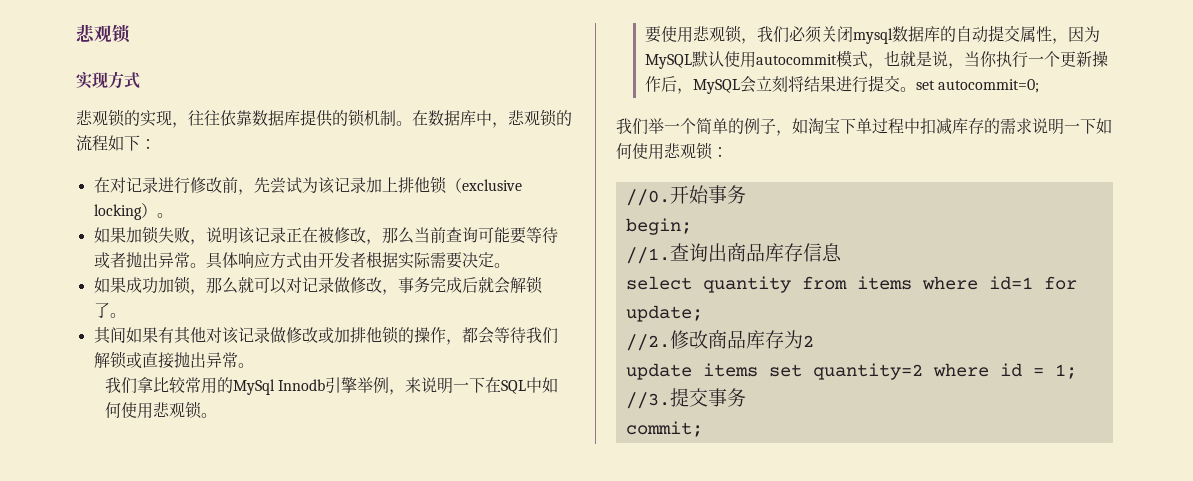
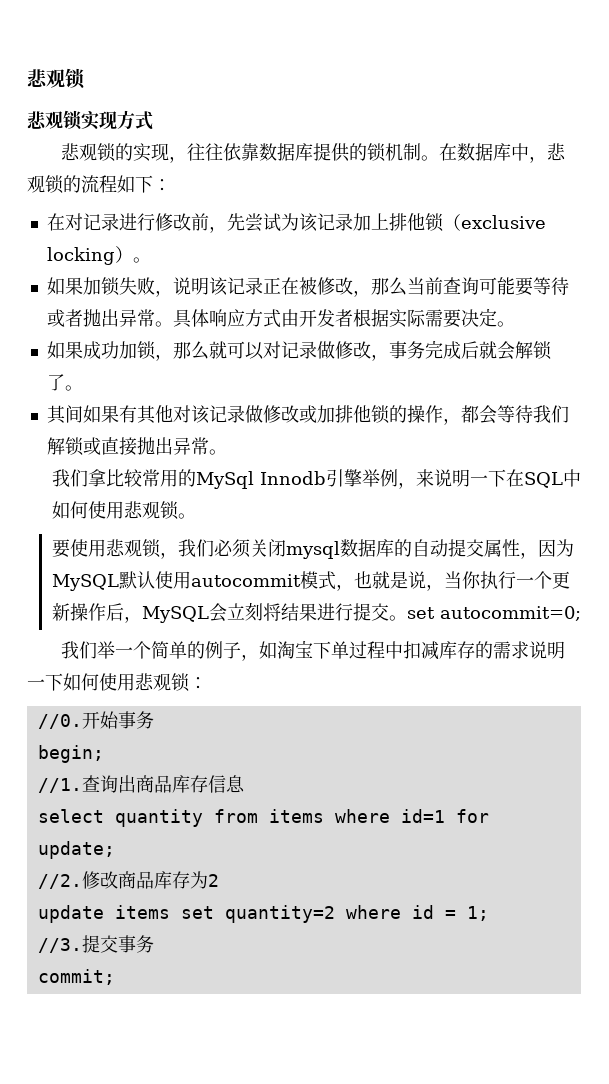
(131, 33) none -> [27,110,82,130] 悲观锁

